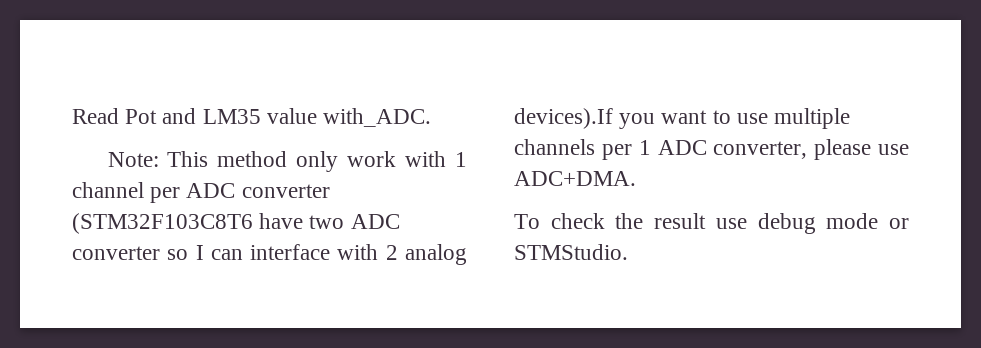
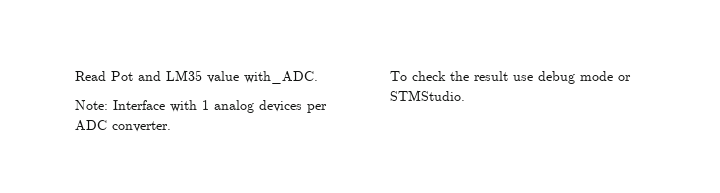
[167,151,468,172] [72,182,330,203] [72,213,400,234] [72,244,467,265] [514,108,851,129] [514,139,909,160] [514,171,636,186] This method only work with 1 channel per ADC converter (STM32F103C8T6 have two ADC converter so I can interface with 2 analog devices).If you want to use multiple channels per 1 ADC converter, please use ADC+DMA. -> [113,100,327,113] [75,120,171,132] Interface with 1 analog devices per ADC converter.

